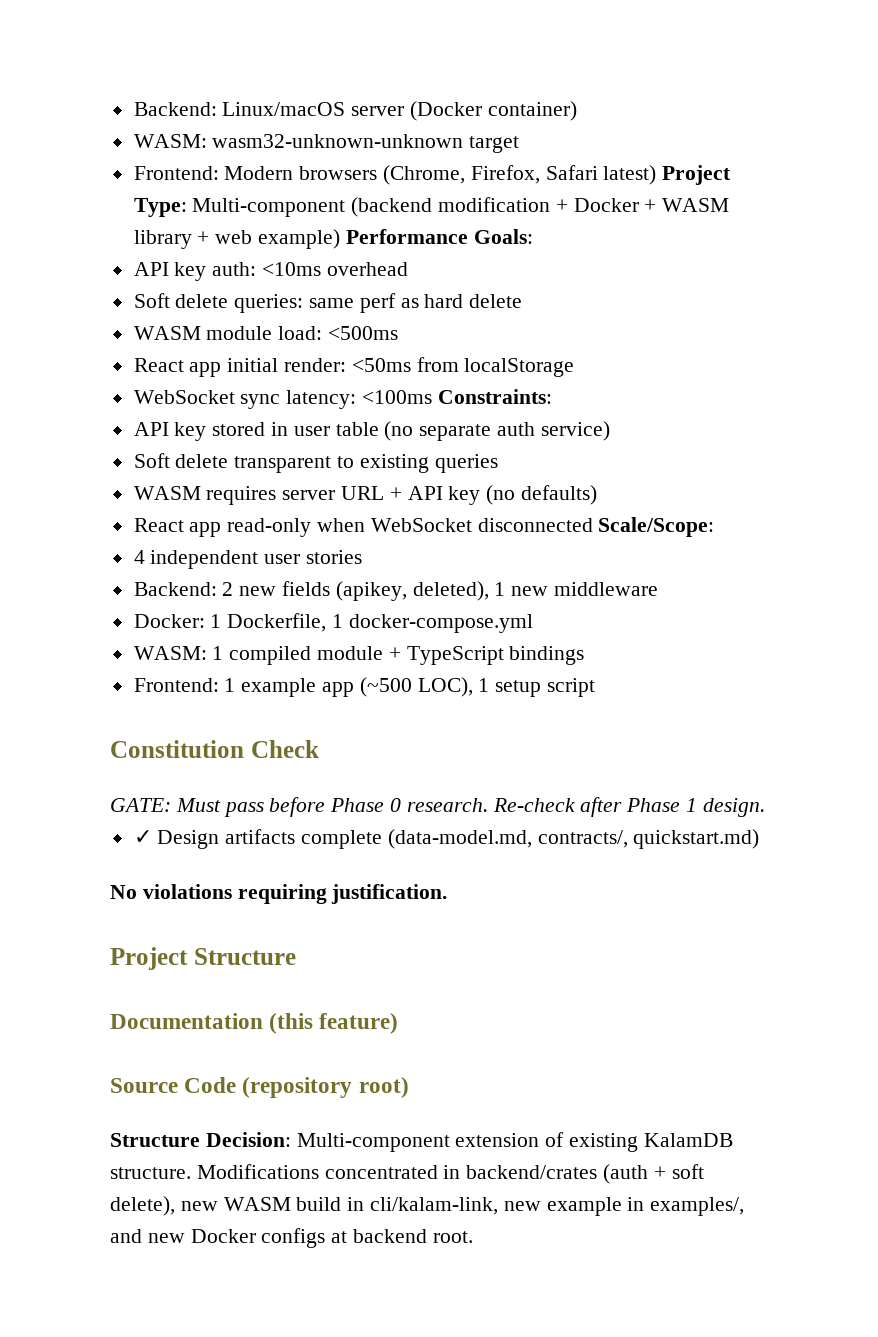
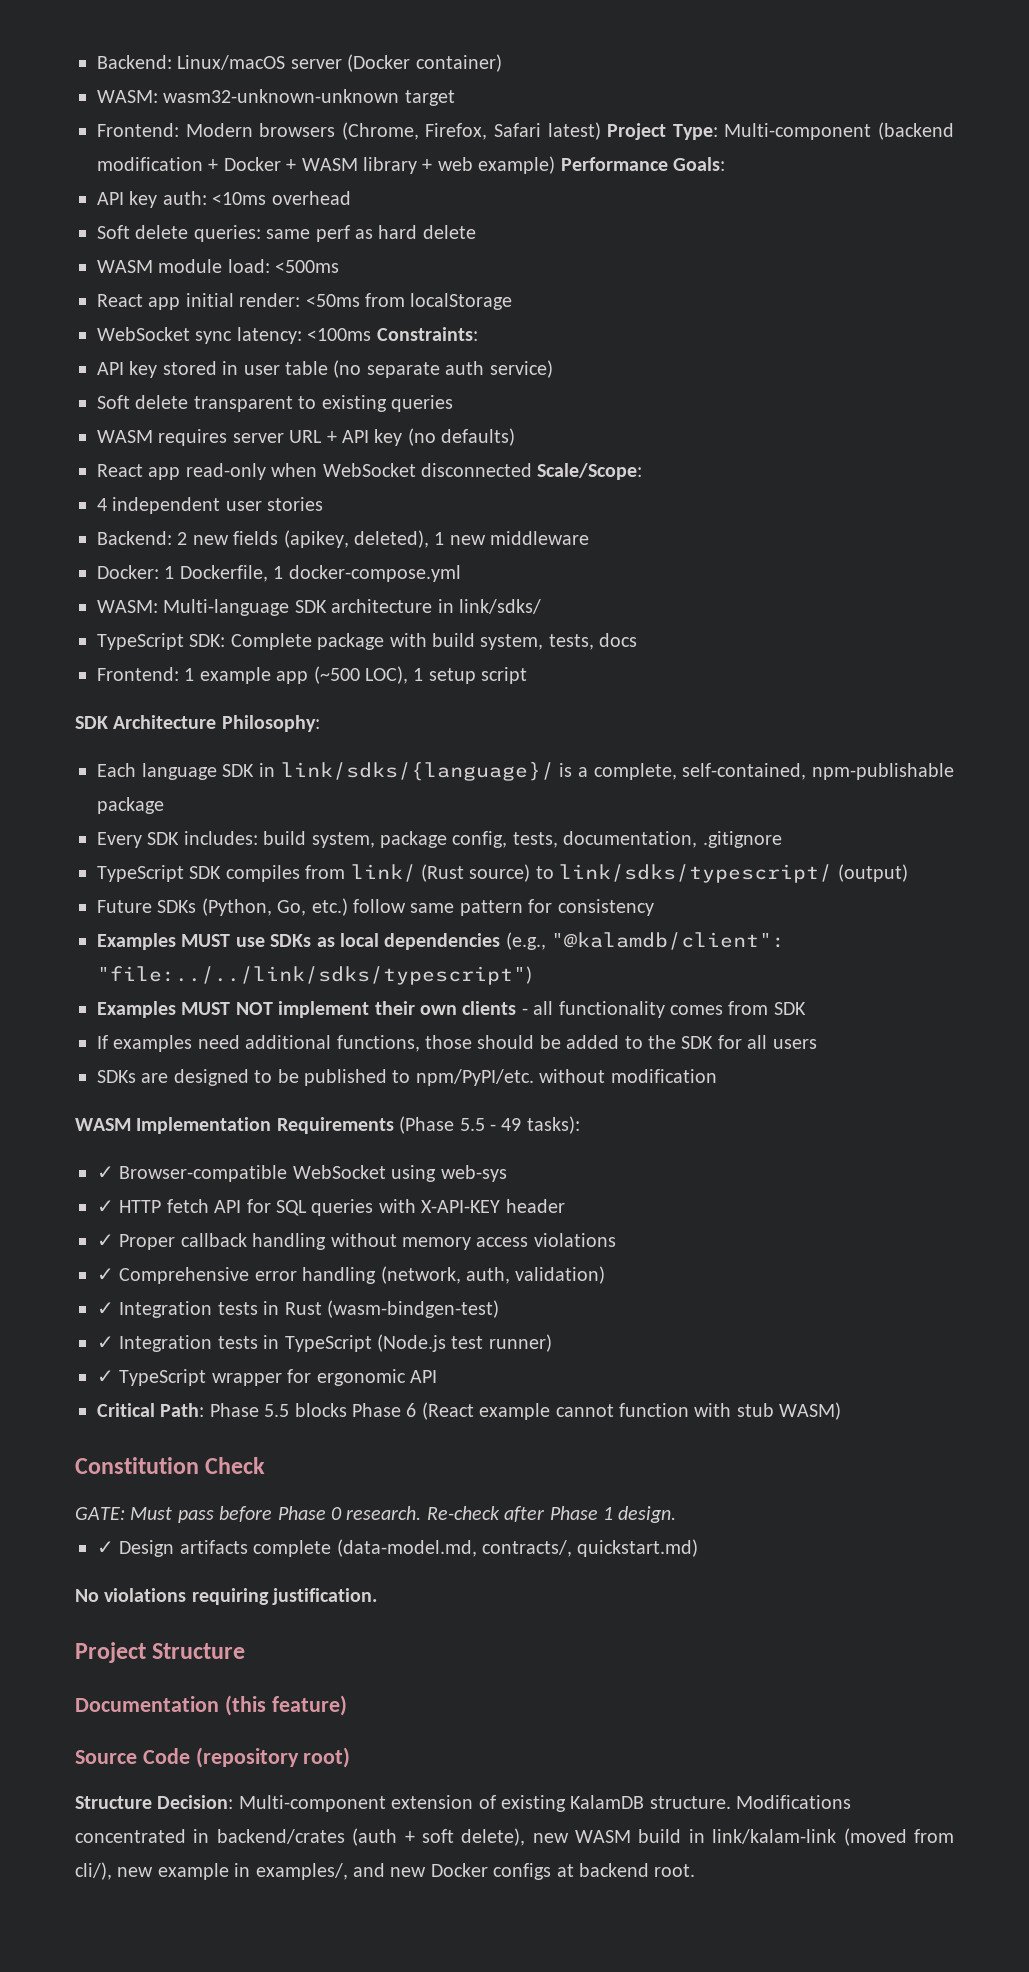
[212,646,585,665] 1 compiled module + TypeScript bindings -> [163,599,541,616] [97,633,638,650] Multi-language SDK architecture in link/sdks/ // TypeScript SDK: Complete package with build system, tests, docs
(596, 687) none -> [75,715,320,732] [97,762,954,781] [97,797,164,814] [97,831,782,848] [97,864,908,883] [97,898,654,916] [97,932,786,950] [97,966,532,985] [97,1001,806,1018] [97,1035,817,1052] [97,1069,717,1086] [75,1116,580,1134] [97,1165,507,1182] [97,1199,565,1216] [97,1233,616,1250] [97,1266,606,1284] [97,1300,499,1318] [97,1334,552,1352] [97,1369,437,1386] [97,1402,842,1420] // SDK Architecture Philosophy: // Each language SDK in link/sdks/{language}/ is a complete, self-contained, npm-publishable package // Every SDK includes: build system, package config, tests, documentation, .gitignore // TypeScript SDK compiles from link/ (Rust source) to link/sdks/typescript/ (output) // Future SDKs (Python, Go, etc.) follow same pattern for consistency // Examples MUST use SDKs as local dependencies (e.g., "@kalamdb/client": "file:../../link/sdks/typescript") // Examples MUST NOT implement their own clients - all functionality comes from SDK // If examples need additional functions, those should be added to the SDK for all users // SDKs are designed to be published to npm/PyPI/etc. without modification // WASM Implementation Requirements (Phase 5.5 - 49 tasks): // ✓ Browser-compatible WebSocket using web-sys // ✓ HTTP fetch API for SQL queries with X-API-KEY header // ✓ Proper callback handling without memory access violations // ✓ Comprehensive error handling (network, auth, validation) // ✓ Integration tests in Rust (wasm-bindgen-test) // ✓ Integration tests in TypeScript (Node.js test runner) // ✓ TypeScript wrapper for ergonomic API // Critical Path: Phase 5.5 blocks Phase 6 (React example cannot function with stub WASM)
[370,1197,499,1215] cli/kalam-link, -> [712,1828,954,1846] [75,1862,112,1880] link/kalam-link (moved from cli/),

